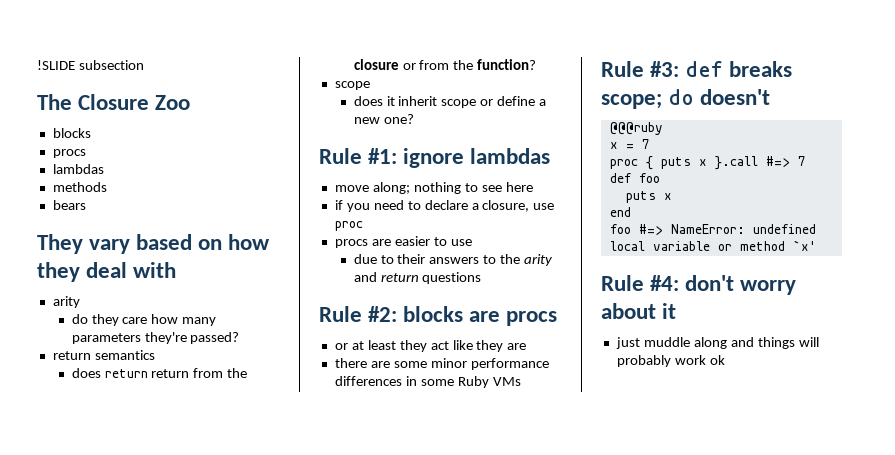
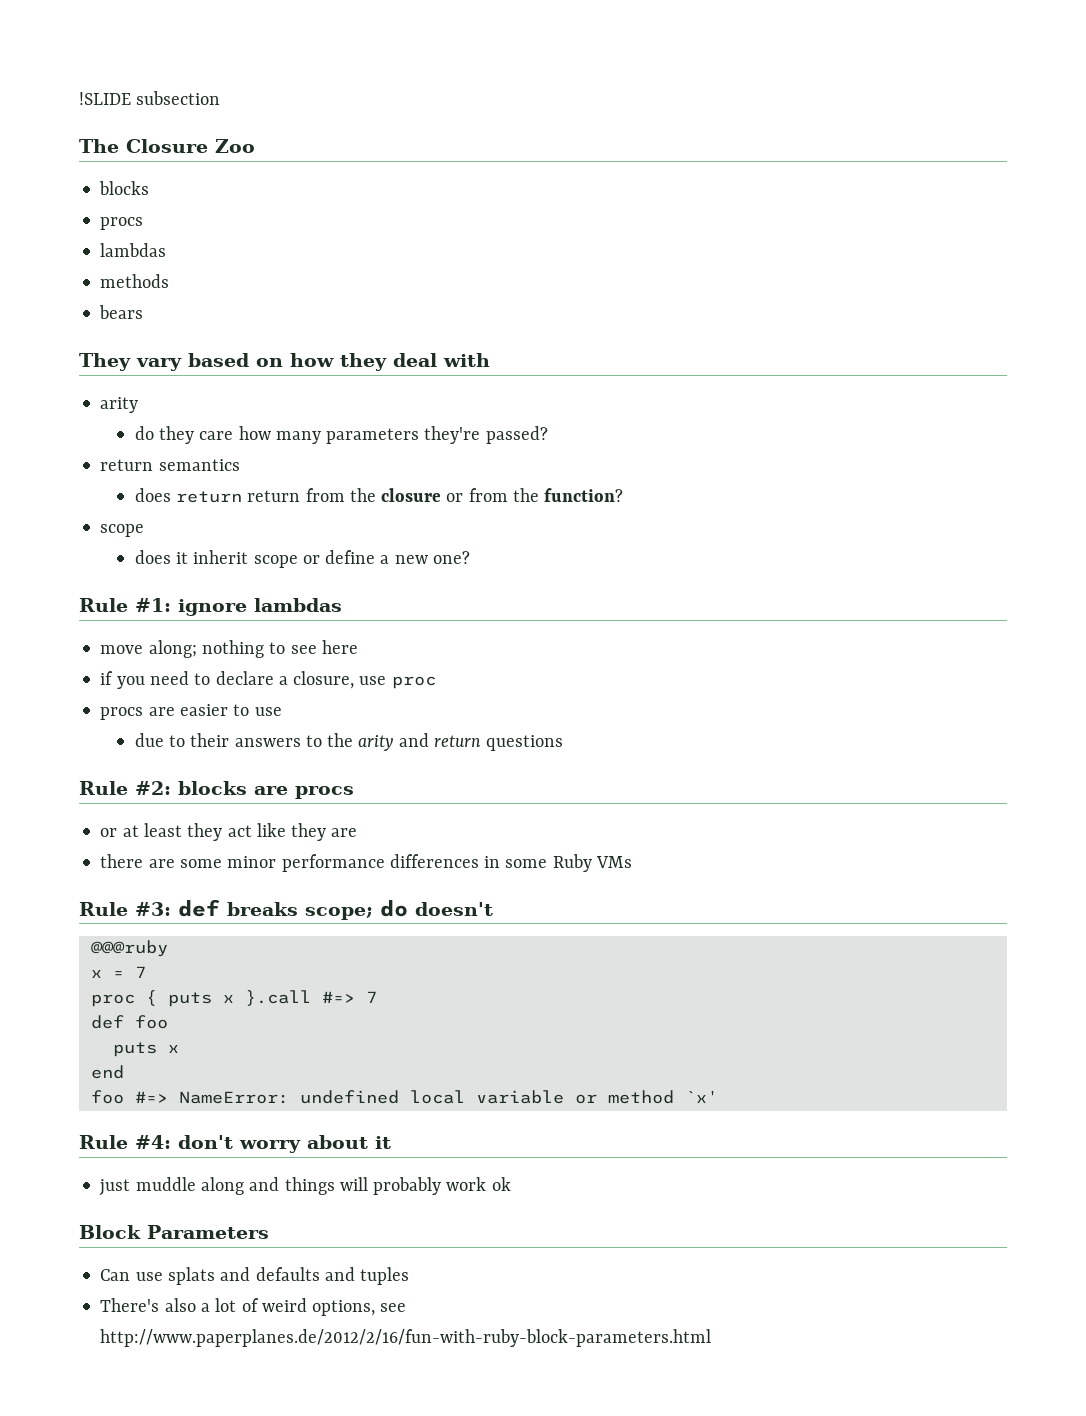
(725, 360) none -> [79,1225,269,1239] [100,1267,410,1285] [100,1298,407,1316] [100,1329,712,1347] // Block Parameters // Can use splats and defaults and tuples // There's also a lot of weird options, see http://www.paperplanes.de/2012/2/16/fun-with-ruby-block-parameters.html

